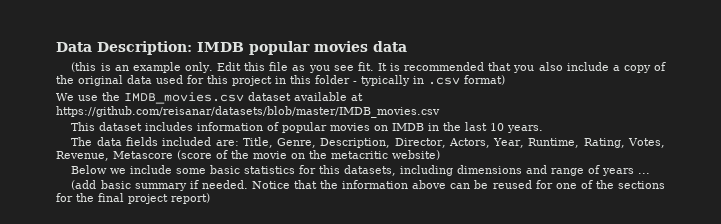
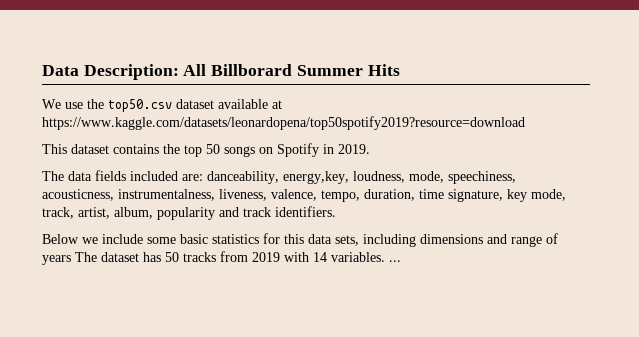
[197,41,407,55] [71,62,667,73] [56,75,505,86] IMDB popular movies data // (this is an example only. Edit this file as you see fit. It is recommended that you also include a copy of the original data used for this project in this folder - typically in .csv format) -> [183,64,400,76] All Billborard Summer Hits
[124,92,244,104] IMDB_movies.csv -> [108,99,172,112] top50.csv
[56,106,440,118] https://github.com/reisanar/datasets/blob/master/IMDB_movies.csv -> [42,116,525,130] https://www.kaggle.com/datasets/leonardopena/top50spotify2019?resource=download
[145,122,544,133] includes information of popular movies on IMDB in the last 10 years. -> [113,143,370,157] contains the top 50 songs on Spotify in 2019.
[242,137,665,148] [56,150,440,161] Title, Genre, Description, Director, Actors, Year, Runtime, Rating, Votes, Revenue, Metascore (score of the movie on the metacritic website) -> [207,171,516,184] [42,189,566,202] [42,206,336,220] danceability, energy,key, loudness, mode, speechiness, acousticness, instrumentalness, liveness, valence, tempo, duration, time signature, key mode, track, artist, album, popularity and track identifiers.
[344,165,397,176] datasets, -> [308,234,359,246] data sets,
[638,173,651,174] [71,180,665,191] [56,193,210,204] ... // (add basic summary if needed. Notice that the information above can be reused for one of the sections for the final project report) -> [75,251,401,262] The dataset has 50 tracks from 2019 with 14 variables. ...

